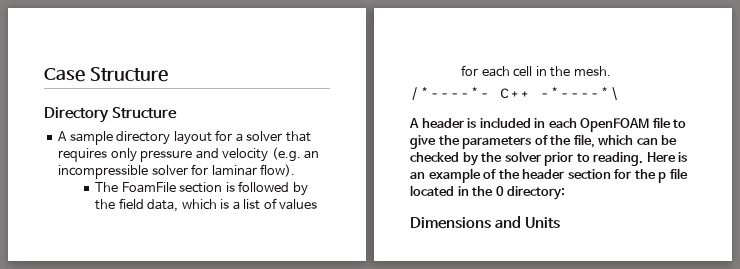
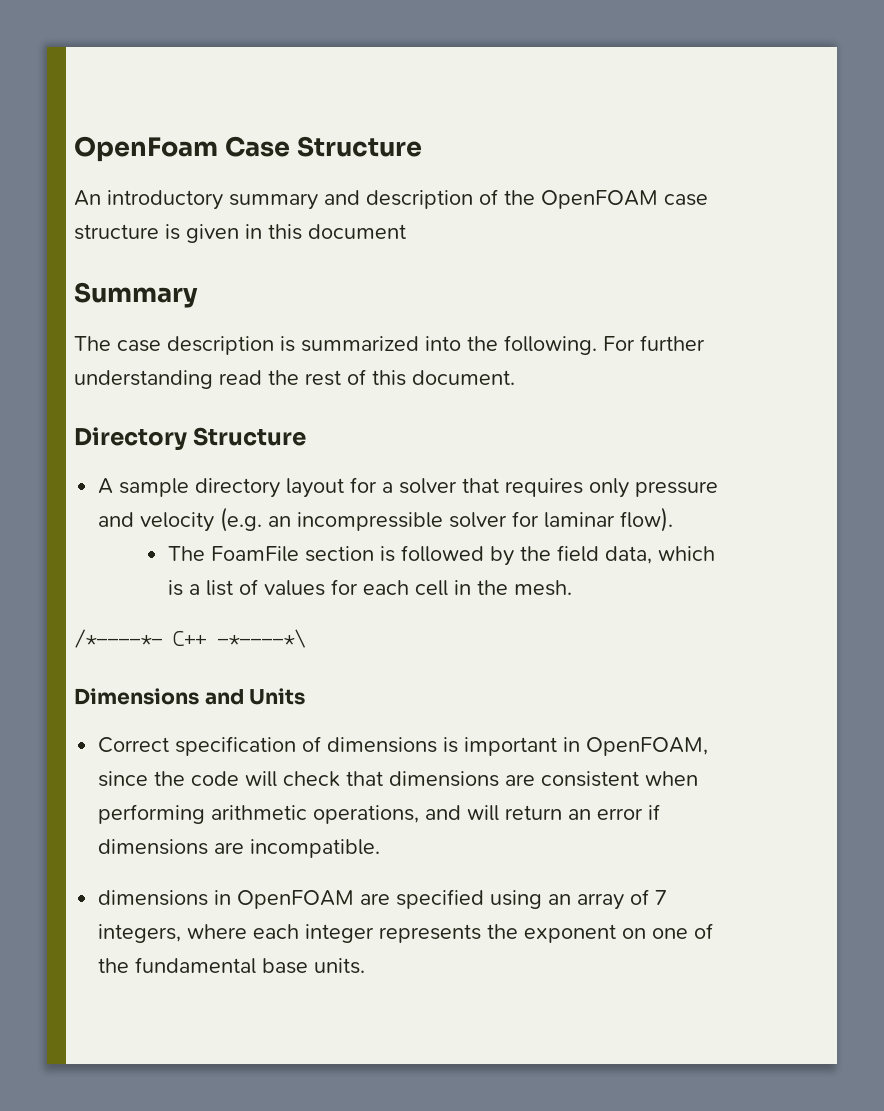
(44, 75) none -> [74,136,218,162] OpenFoam
(168, 74) none -> [74,189,708,210] [74,224,406,243] [74,282,198,308] [74,335,705,355] [74,369,515,389] // An introductory summary and description of the OpenFOAM case structure is given in this document // Summary // The case description is summarized into the following. For further understanding read the rest of this document.
[409,117,687,132] [410,134,678,149] [410,151,688,166] [410,168,688,183] [410,185,566,200] [410,216,561,229] A header is included in each OpenFOAM file to give the parameters of the file, which can be checked by the solver prior to reading. Here is an example of the header section for the p file located in the 0 directory: // Dimensions and Units -> [74,688,306,705] [98,736,709,756] [98,771,699,787] [98,804,661,824] [98,839,381,858] [98,889,668,910] [98,923,714,943] [98,957,366,974] Dimensions and Units // Correct specification of dimensions is important in OpenFOAM, since the code will check that dimensions are consistent when performing arithmetic operations, and will return an error if dimensions are incompatible. // dimensions in OpenFOAM are specified using an array of 7 integers, where each integer represents the exponent on one of the fundamental base units.

